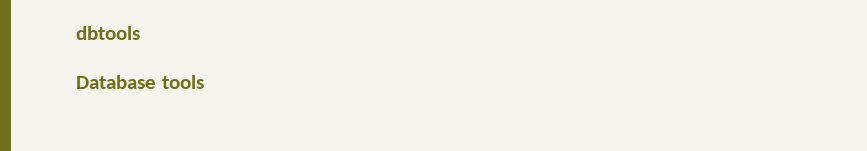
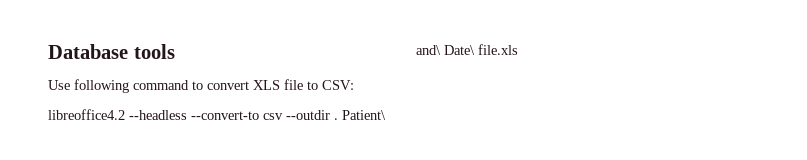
[76,26,140,40] dbtools // -> (48, 51) none
(204, 82) none -> [48,79,354,93] [48,109,386,120] [416,44,518,55] // Use following command to convert XLS file to CSV: // libreoffice4.2 --headless --convert-to csv --outdir . Patient\ and\ Date\ file.xls

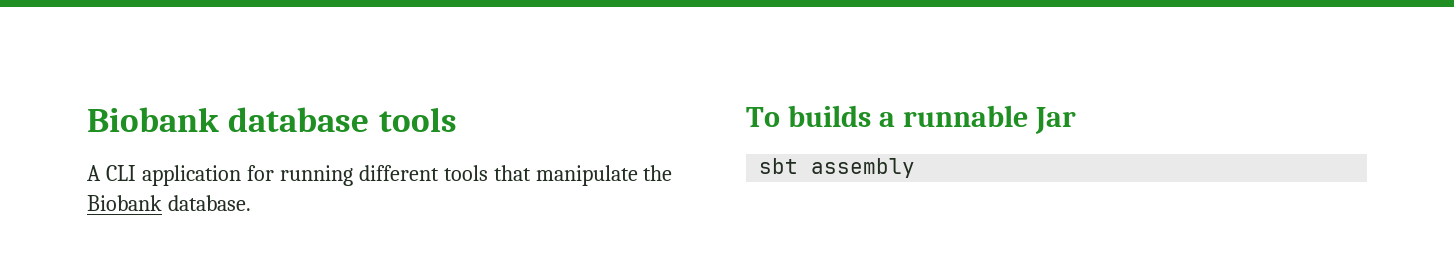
[48,44,128,59] Database -> [87,107,370,132] Biobank database
[48,79,354,93] [48,109,386,120] [416,44,518,55] Use following command to convert XLS file to CSV: // libreoffice4.2 --headless --convert-to csv --outdir . Patient\ and\ Date\ file.xls -> [87,165,673,186] [87,195,251,211] [746,105,1076,134] [759,158,916,178] A CLI application for running different tools that manipulate the Biobank database. // To builds a runnable Jar // sbt assembly

